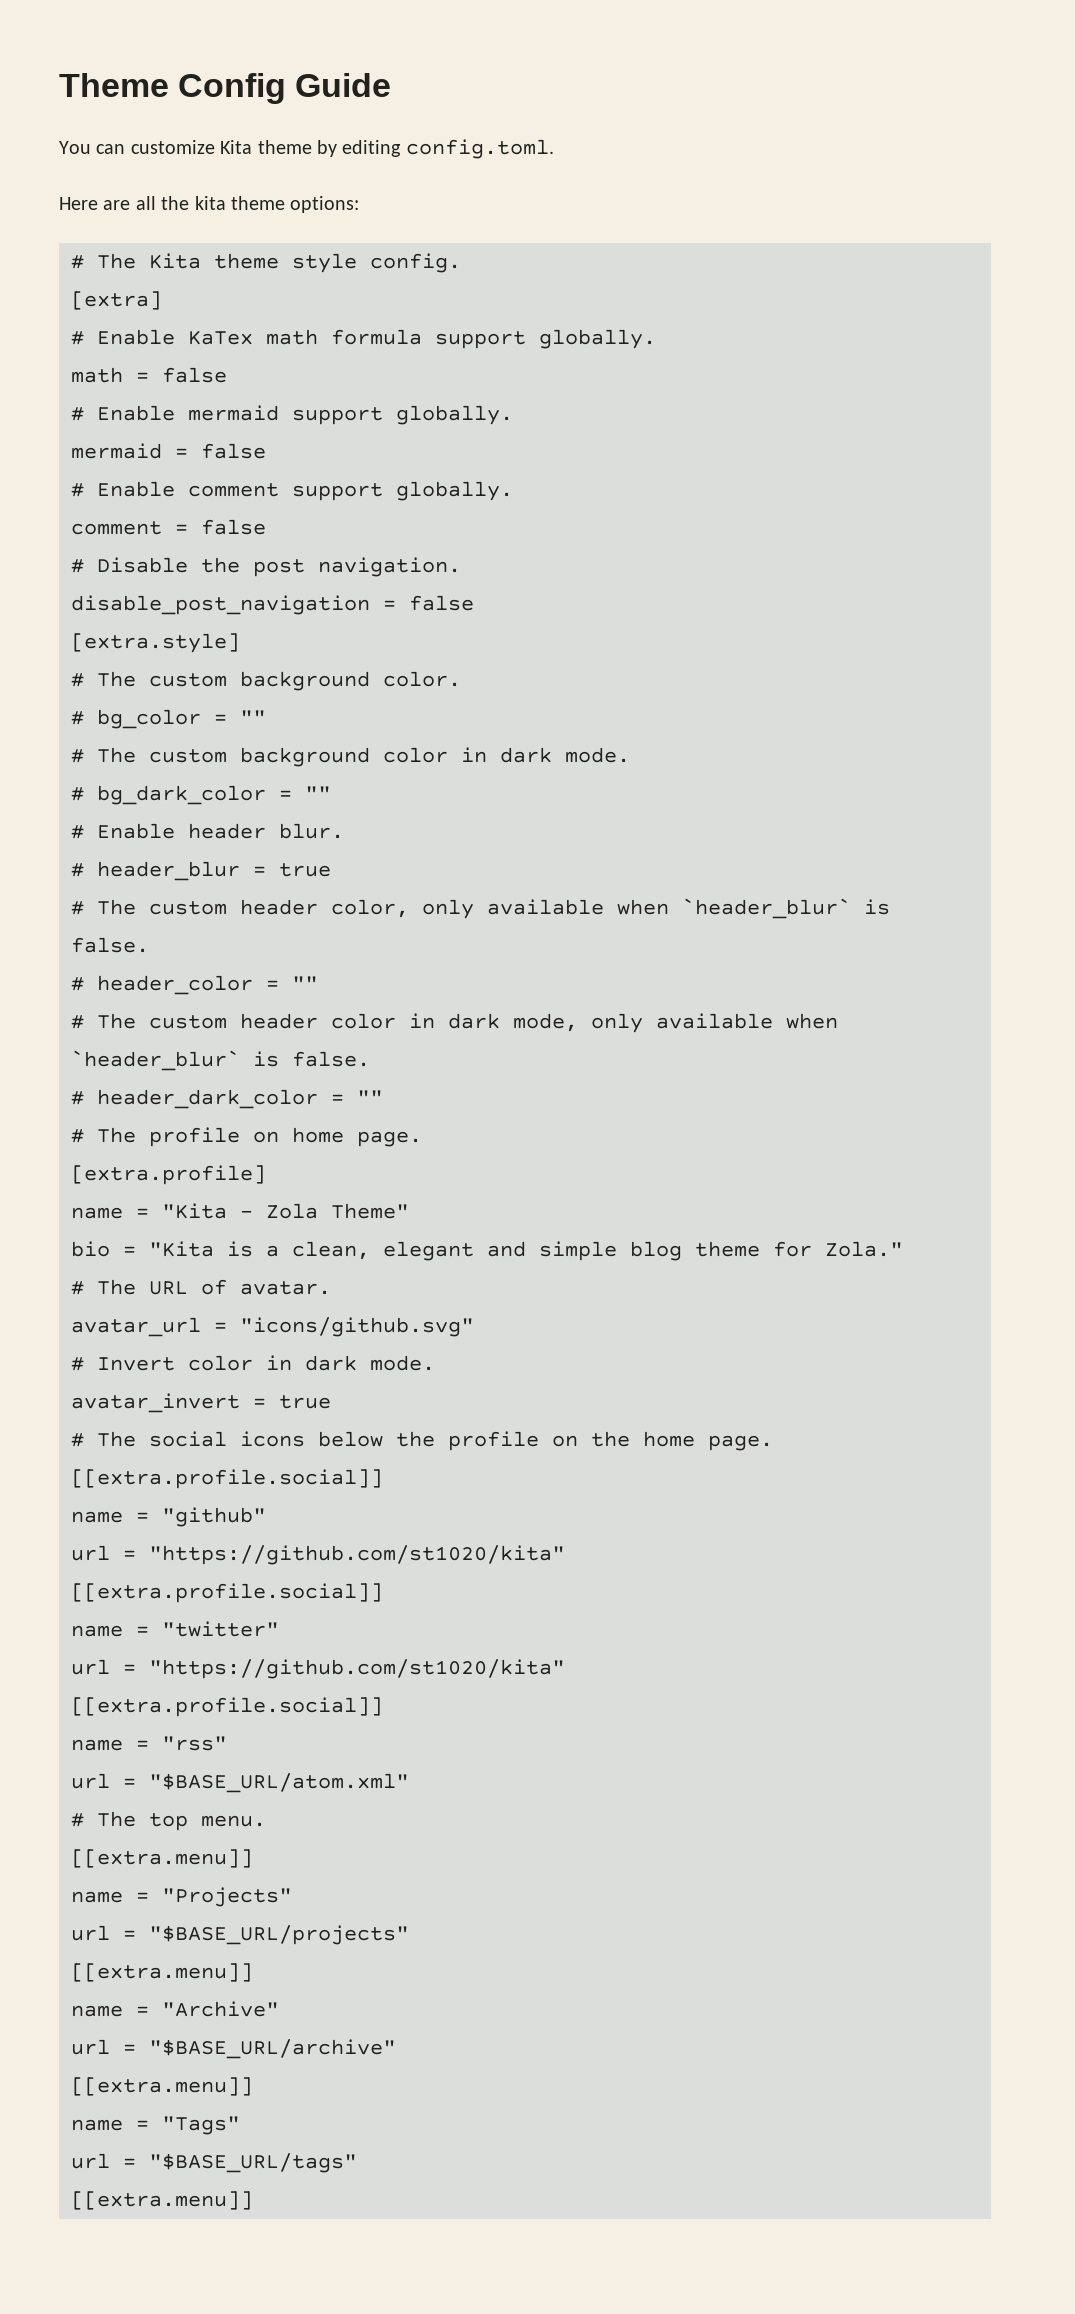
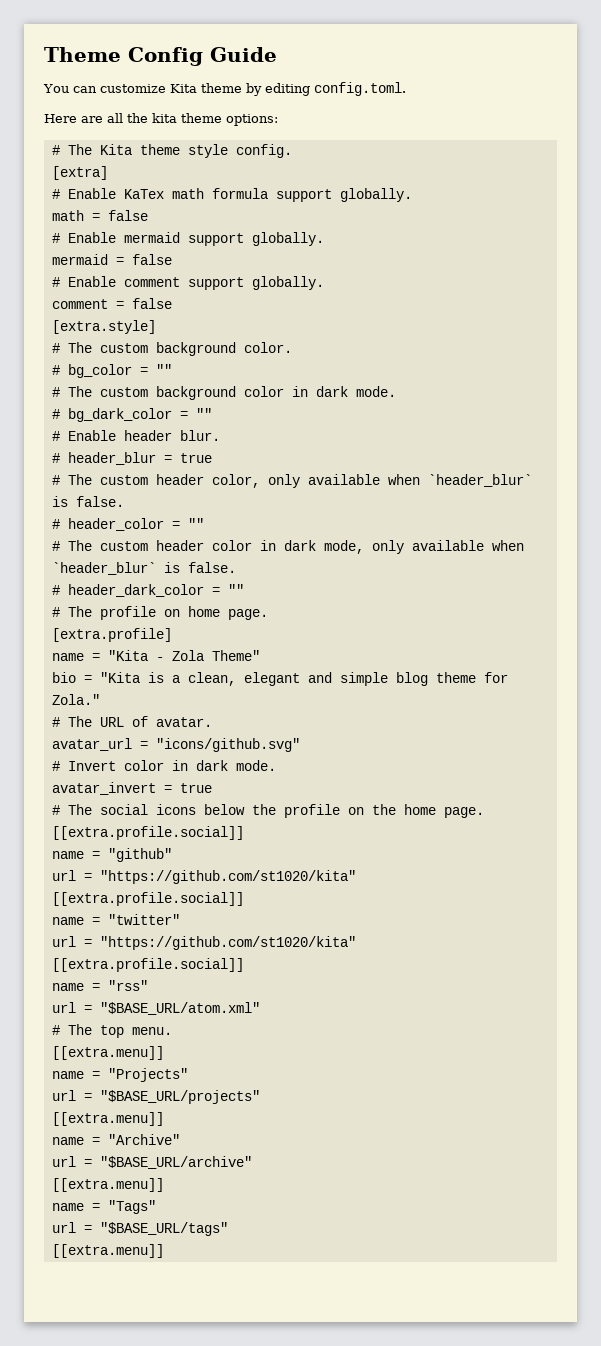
[71,557,461,577] [71,595,474,615] // # Disable the post navigation. // disable_post_navigation = false -> (172, 303) none

